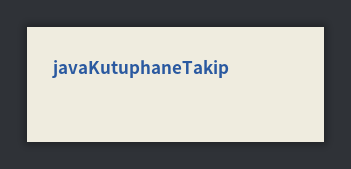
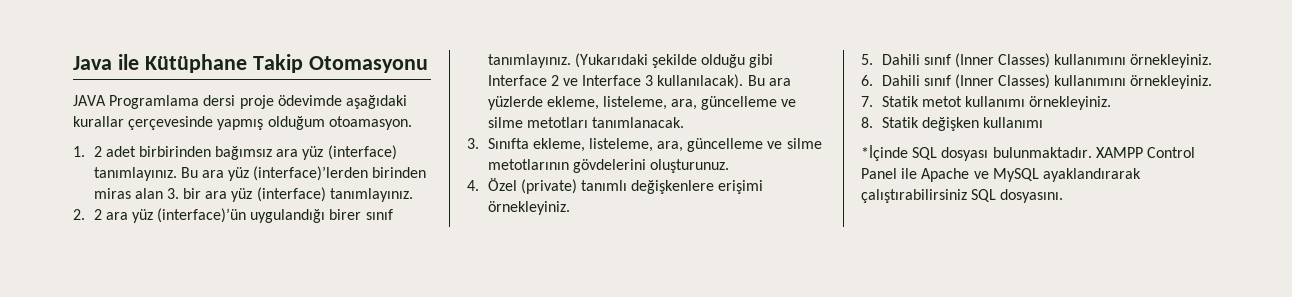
[52,59,229,78] javaKutuphaneTakip -> [73,54,428,73] [73,95,407,109] [73,116,412,130] [73,145,397,160] [93,166,427,181] [93,187,413,202] [73,208,393,223] [487,53,774,68] [487,74,791,89] [487,96,797,110] [487,117,684,128] [467,138,822,152] [487,159,729,173] [467,178,764,194] [487,201,570,215] [861,53,1213,68] [861,74,1213,89] [861,96,1112,110] [861,117,1043,131] [861,145,1195,161] [861,168,1141,182] [861,189,1064,203] Java ile Kütüphane Takip Otomasyonu // JAVA Programlama dersi proje ödevimde aşağıdaki kurallar çerçevesinde yapmış olduğum otoamasyon. // 1. 2 adet birbirinden bağımsız ara yüz (interface) tanımlayınız. Bu ara yüz (interface)’lerden birinden miras alan 3. bir ara yüz (interface) tanımlayınız. // 2. 2 ara yüz (interface)’ün uygulandığı birer sınıf tanımlayınız. (Yukarıdaki şekilde olduğu gibi Interface 2 ve Interface 3 kullanılacak). Bu ara yüzlerde ekleme, listeleme, ara, güncelleme ve silme metotları tanımlanacak. // 3. Sınıfta ekleme, listeleme, ara, güncelleme ve silme metotlarının gövdelerini oluşturunuz. // 4. Özel (private) tanımlı değişkenlere erişimi örnekleyiniz. // 5. Dahili sınıf (Inner Classes) kullanımını örnekleyiniz. // 6. Dahili sınıf (Inner Classes) kullanımını örnekleyiniz. // 7. Statik metot kullanımı örnekleyiniz. // 8. Statik değişken kullanımı // *İçinde SQL dosyası bulunmaktadır. XAMPP Control Panel ile Apache ve MySQL ayaklandırarak çalıştırabilirsiniz SQL dosyasını.

